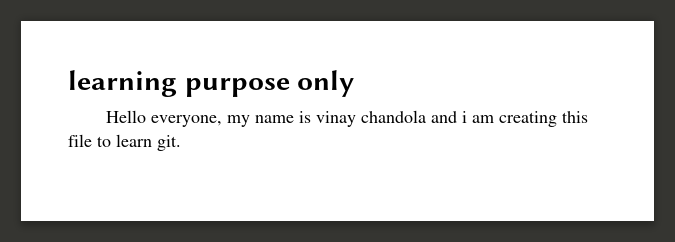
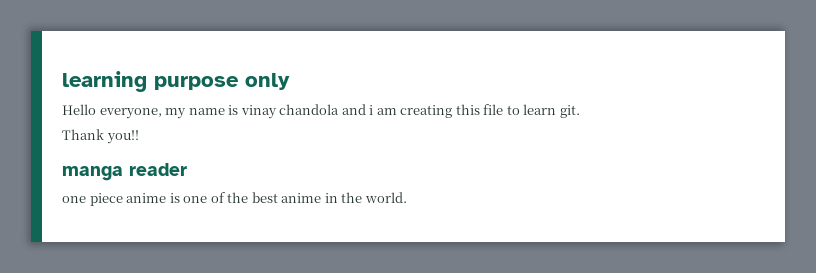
(181, 143) none -> [62,129,139,144] [62,163,187,181] [62,192,407,206] // Thank you!! // manga reader // one piece anime is one of the best anime in the world.

